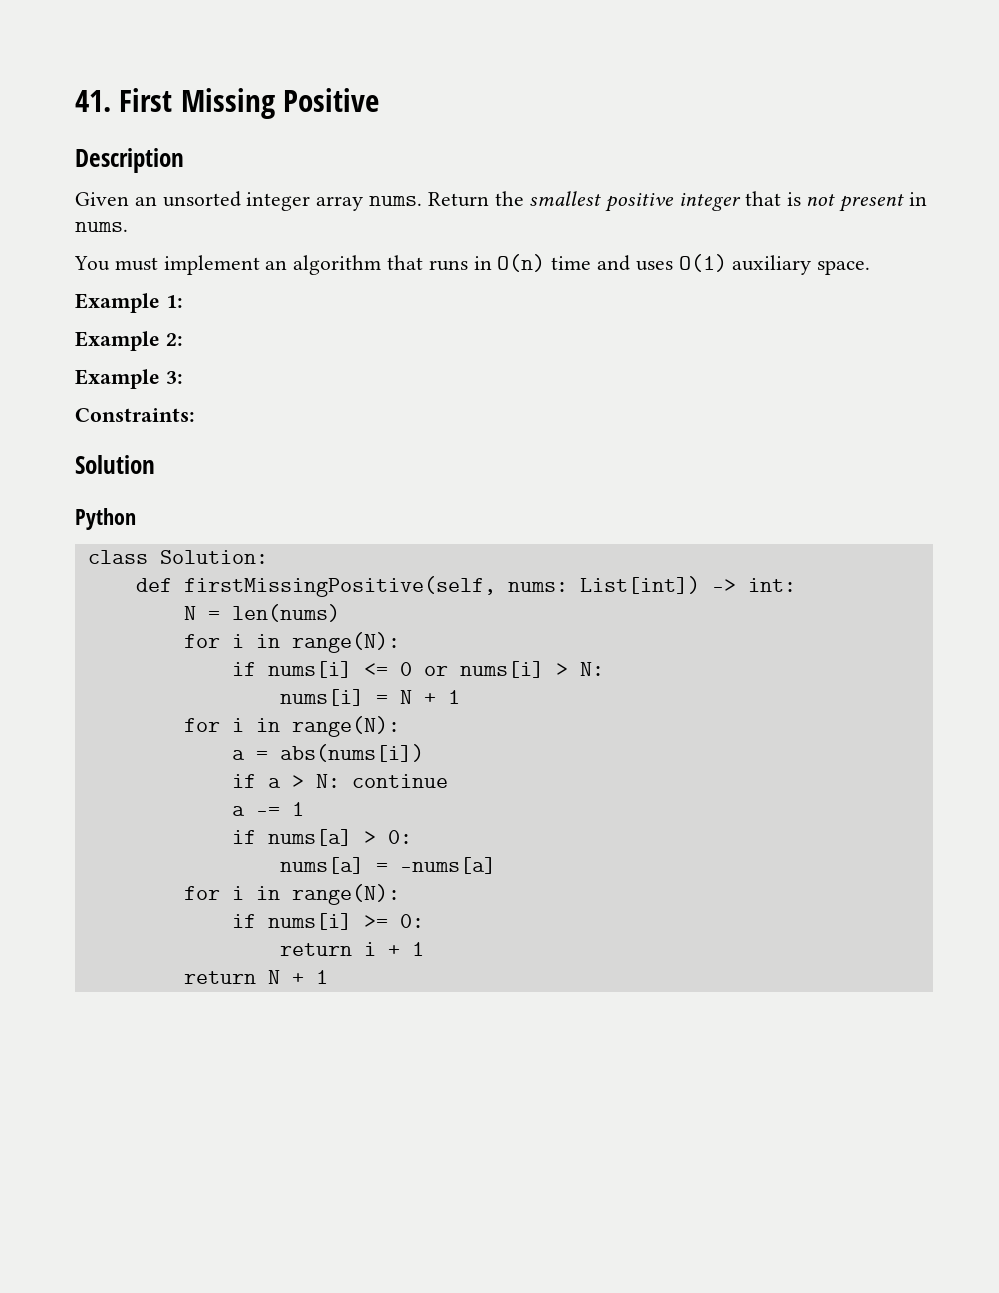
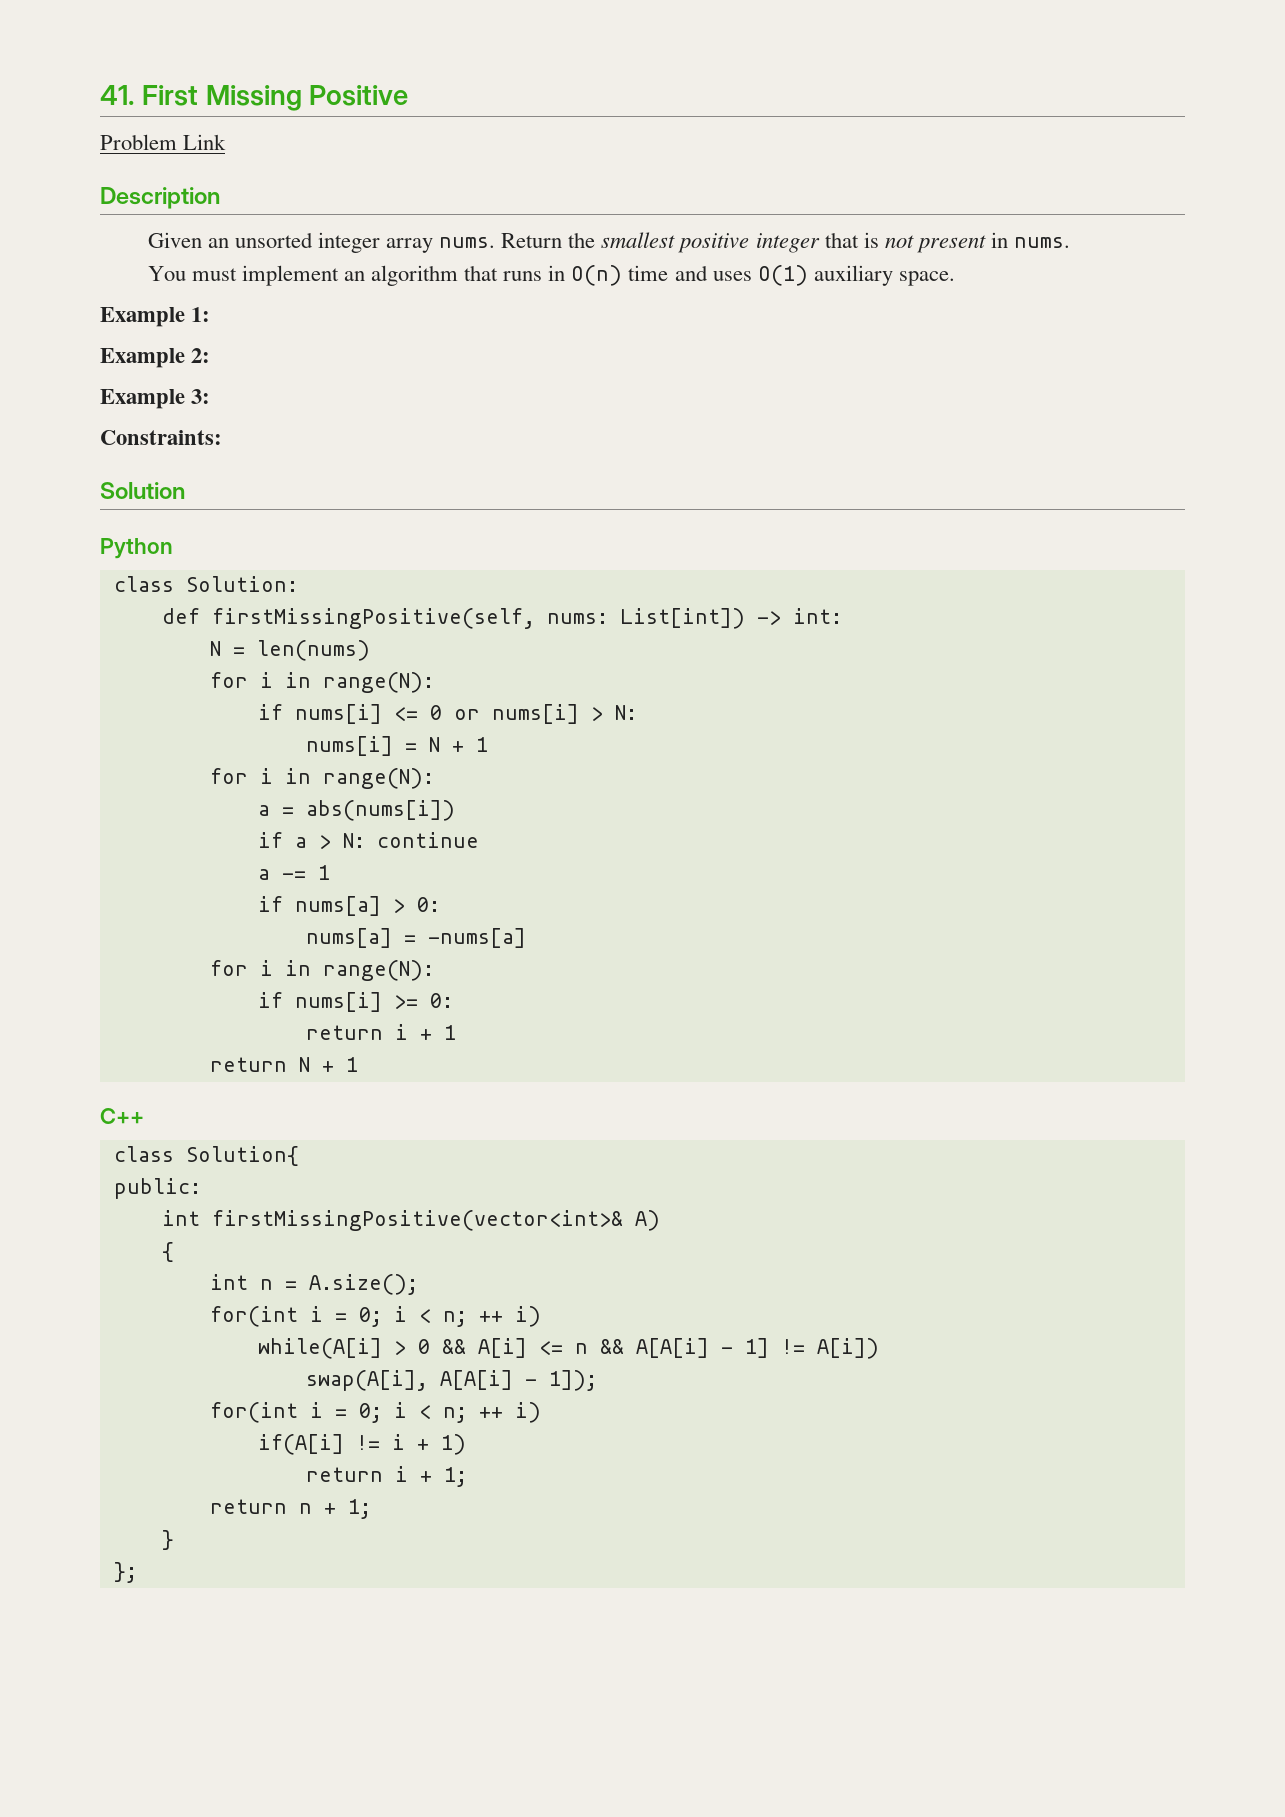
(380, 100) none -> [100,134,227,150] // Problem Link
(328, 977) none -> [100,1108,144,1124] [113,1146,299,1166] [113,1178,201,1199] [161,1210,660,1231] [161,1242,174,1262] [209,1274,418,1295] [209,1306,541,1327] [257,1338,879,1359] [305,1370,597,1391] [209,1402,541,1423] [257,1434,466,1455] [305,1466,467,1487] [209,1499,371,1519] [161,1530,174,1550] [113,1562,137,1583] // C++ // class Solution{ // public: // int firstMissingPositive(vector<int>& A) // { // int n = A.size(); // for(int i = 0; i < n; ++ i) // while(A[i] > 0 && A[i] <= n && A[A[i] - 1] != A[i]) // swap(A[i], A[A[i] - 1]); // for(int i = 0; i < n; ++ i) // if(A[i] != i + 1) // return i + 1; // return n + 1; // } // };

